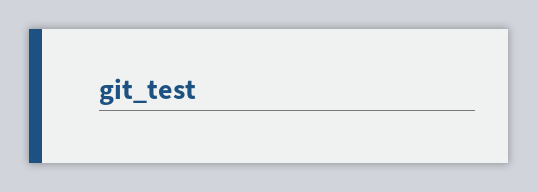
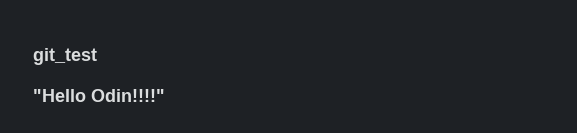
(196, 91) none -> [33,89,165,102] // "Hello Odin!!!!"

